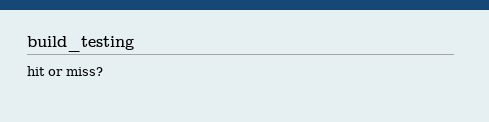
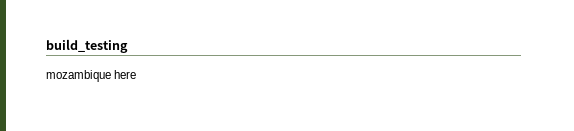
[27,66,103,76] hit or miss? -> [46,70,137,82] mozambique here

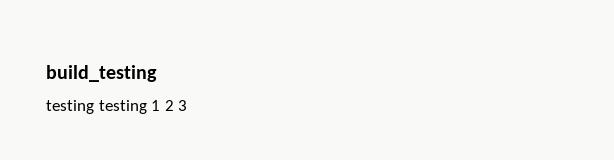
[46,70,137,82] mozambique here -> [46,100,188,114] testing testing 1 2 3

